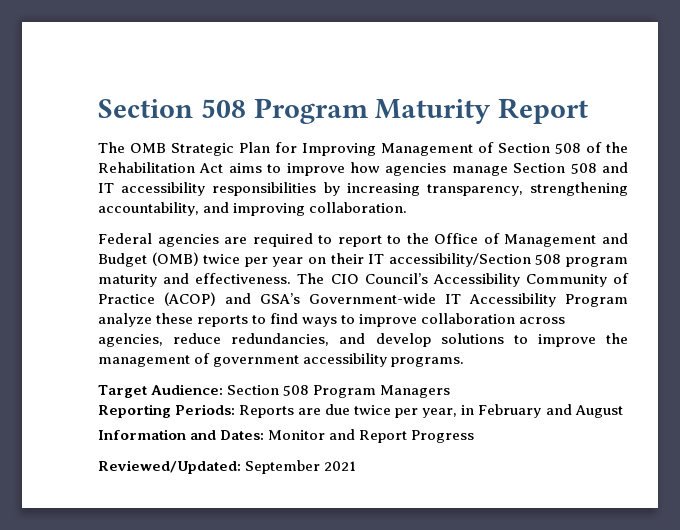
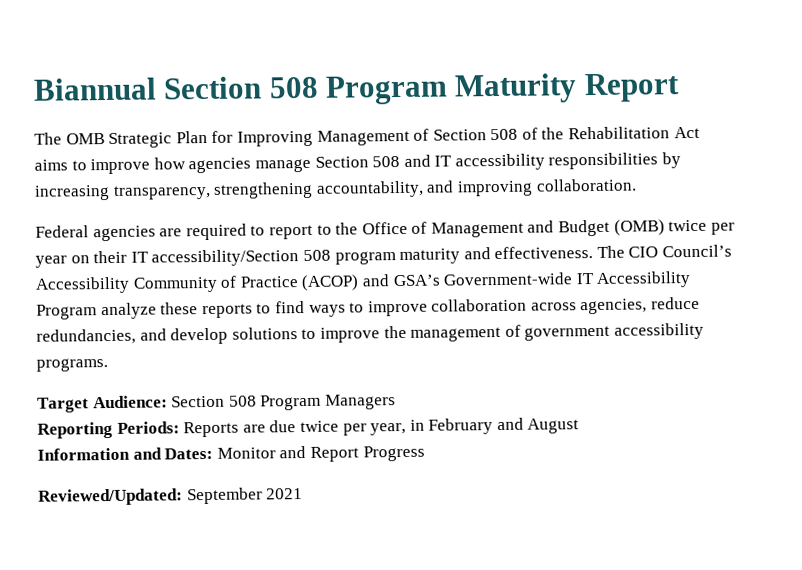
(98, 108) none -> [33,77,157,101] Biannual

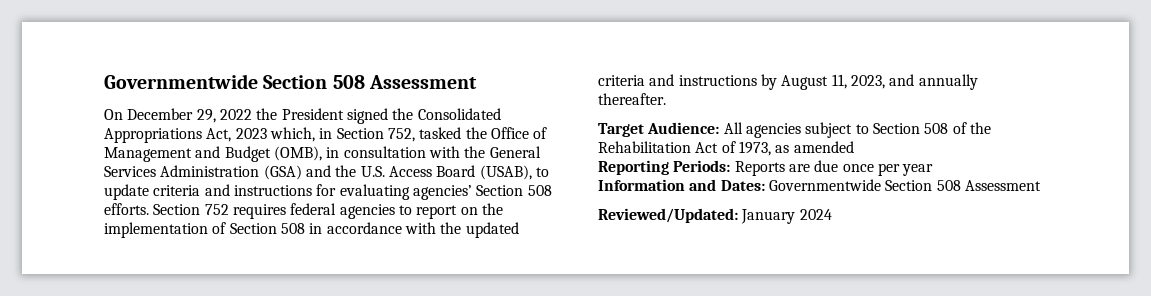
[33,73,680,105] [34,126,700,149] [34,152,682,175] [34,178,637,201] [35,219,735,242] [35,244,733,268] [35,271,692,294] [36,296,701,320] [36,322,704,345] [36,358,108,372] [37,394,396,413] Biannual Section 508 Program Maturity Report // The OMB Strategic Plan for Improving Management of Section 508 of the Rehabilitation Act aims to improve how agencies manage Section 508 and IT accessibility responsibilities by increasing transparency, strengthening accountability, and improving collaboration. // Federal agencies are required to report to the Office of Management and Budget (OMB) twice per year on their IT accessibility/Section 508 program maturity and effectiveness. The CIO Council’s Accessibility Community of Practice (ACOP) and GSA’s Government-wide IT Accessibility Program analyze these reports to find ways to improve collaboration across agencies, reduce redundancies, and develop solutions to improve the management of government accessibility programs. // Target Audience: Section 508 Program Managers -> [104,74,477,89] [104,108,501,124] [104,127,548,143] [104,146,541,162] [104,165,549,180] [104,184,552,200] [104,203,503,219] [104,222,519,238] [598,74,978,90] [598,93,666,105] [598,122,991,138] [598,141,854,156] Governmentwide Section 508 Assessment // On December 29, 2022 the President signed the Consolidated Appropriations Act, 2023 which, in Section 752, tasked the Office of Management and Budget (OMB), in consultation with the General Services Administration (GSA) and the U.S. Access Board (USAB), to update criteria and instructions for evaluating agencies’ Section 508 efforts. Section 752 requires federal agencies to report on the implementation of Section 508 in accordance with the updated criteria and instructions by August 11, 2023, and annually thereafter. // Target Audience: All agencies subject to Section 508 of the Rehabilitation Act of 1973, as amended
[299,417,580,436] twice per year, in February and August -> [842,163,934,176] once per year
[216,445,425,462] Monitor and Report Progress -> [768,179,1041,191] Governmentwide Section 508 Assessment
[186,487,304,505] September 2021 -> [741,209,832,224] January 2024

